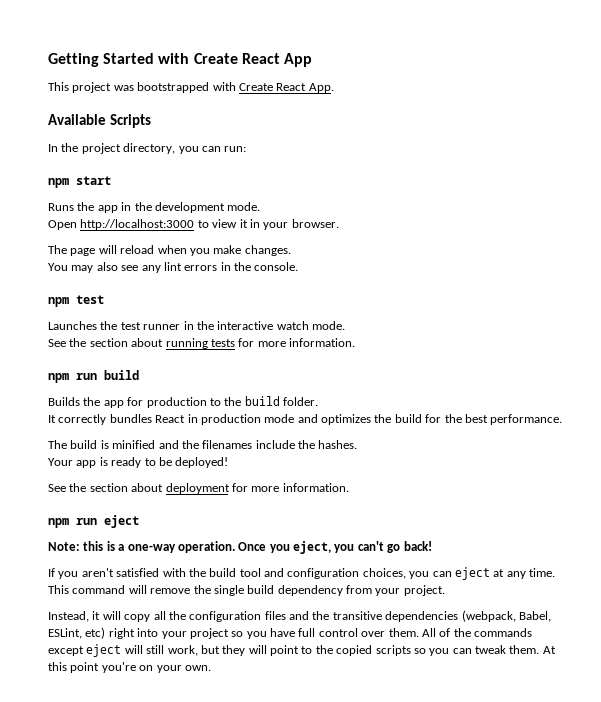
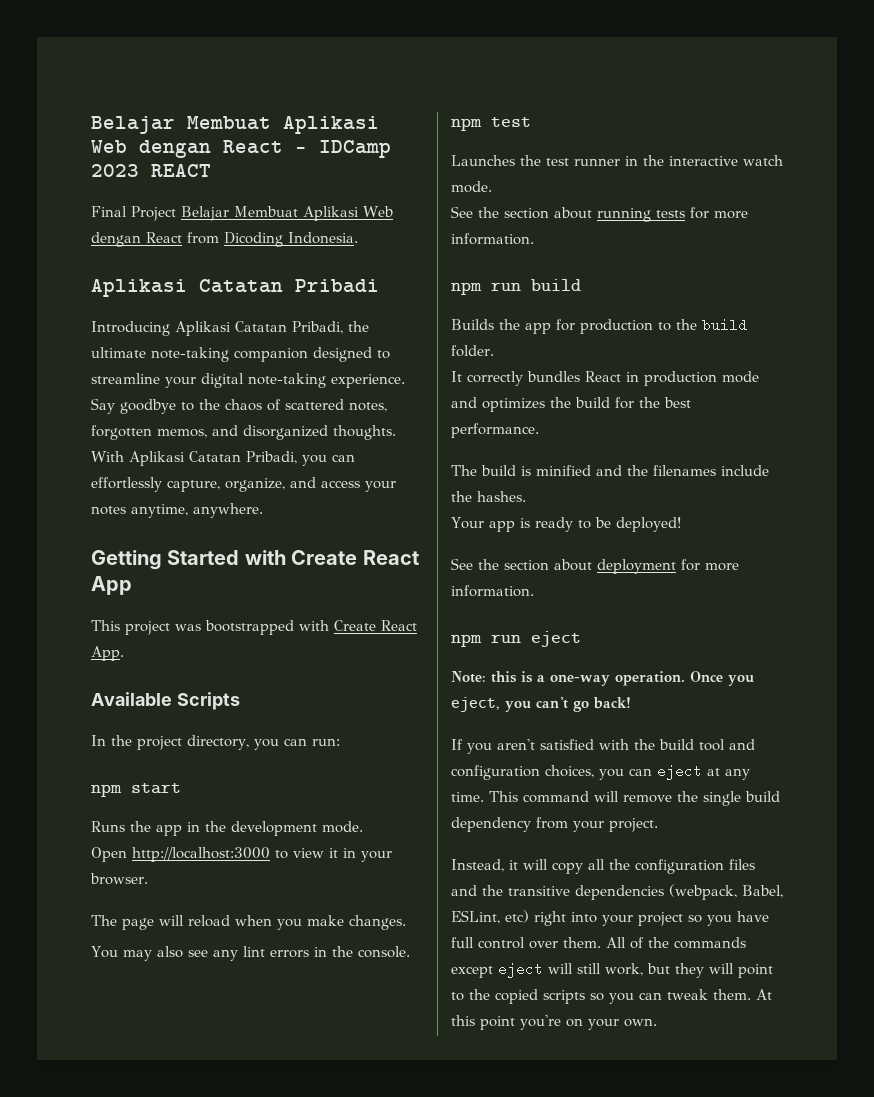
(48, 60) none -> [91,116,379,134] [91,140,391,158] [91,164,211,177] [91,206,393,221] [91,232,358,247] [91,279,379,297] [91,321,369,336] [91,347,390,362] [91,373,405,388] [91,398,387,414] [91,425,396,440] [91,451,355,466] [91,477,396,492] [91,503,263,518] Belajar Membuat Aplikasi Web dengan React - IDCamp 2023 REACT // Final Project Belajar Membuat Aplikasi Web dengan React from Dicoding Indonesia. // Aplikasi Catatan Pribadi // Introducing Aplikasi Catatan Pribadi, the ultimate note-taking companion designed to streamline your digital note-taking experience. Say goodbye to the chaos of scattered notes, forgotten memos, and disorganized thoughts. With Aplikasi Catatan Pribadi, you can effortlessly capture, organize, and access your notes anytime, anywhere. //

